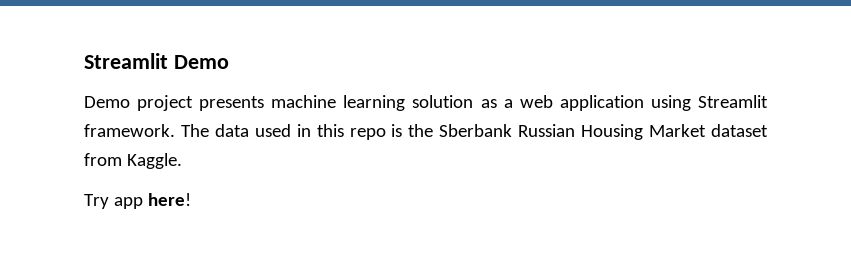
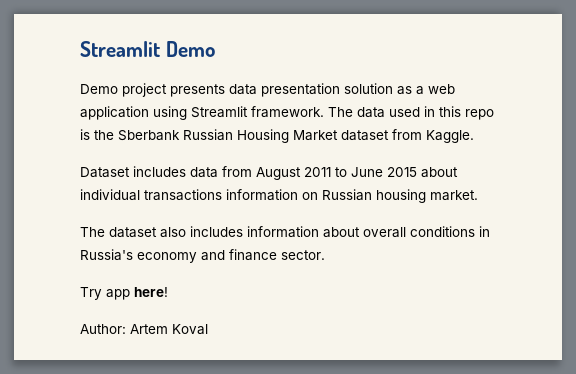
[271,95,406,111] machine learning -> [229,83,340,97] data presentation
(182, 161) none -> [80,166,458,180] [80,189,478,203] [80,226,490,238] [80,249,325,263] // Dataset includes data from August 2011 to June 2015 about individual transactions information on Russian housing market. // The dataset also includes information about overall conditions in Russia's economy and finance sector.
(191, 199) none -> [80,324,208,335] // Author: Artem Koval

